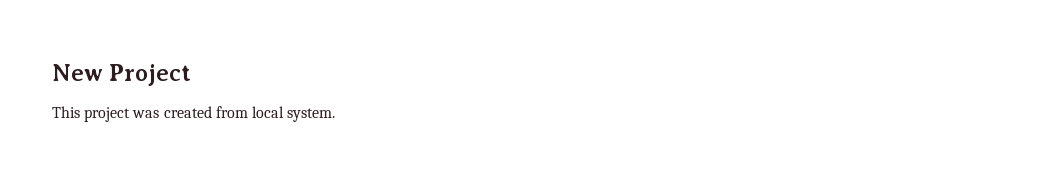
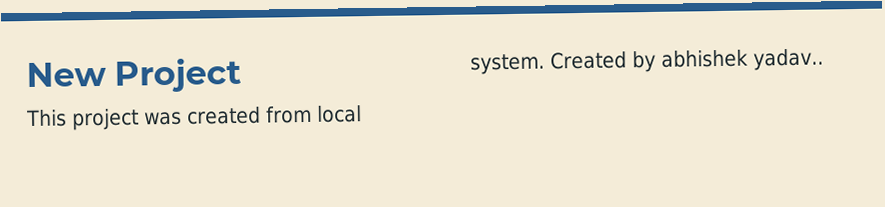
(336, 115) none -> [550,48,824,73] Created by abhishek yadav..

